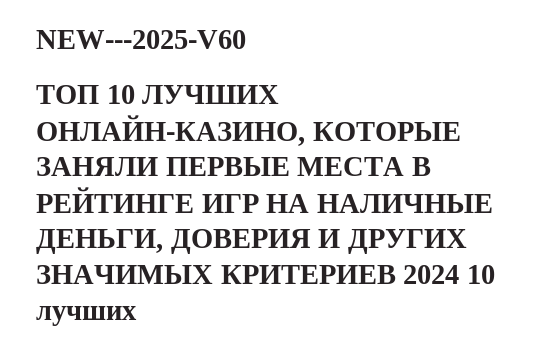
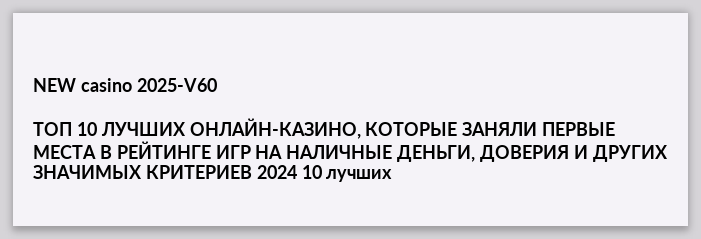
[36,30,246,49] NEW---2025-V60 -> [33,78,217,92] NEW casino 2025-V60

